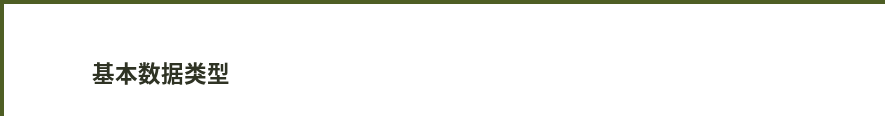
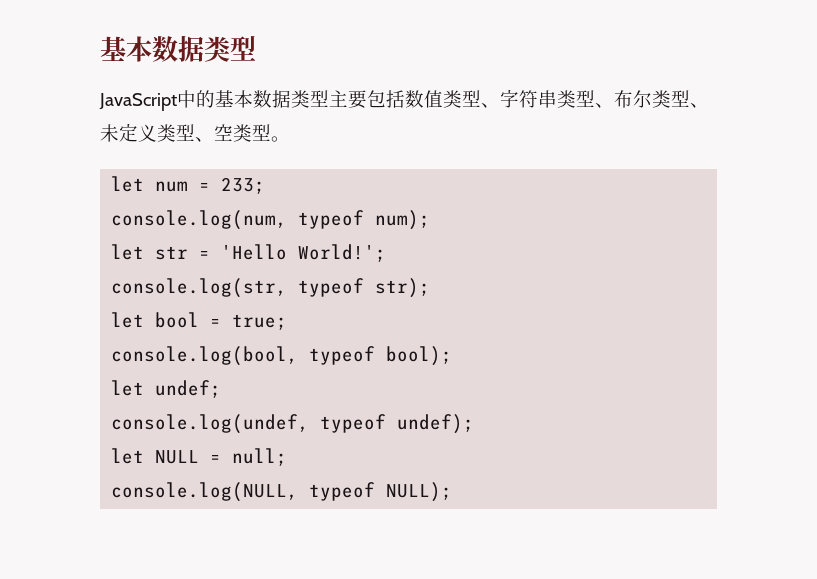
[92,62,230,85] 基本数据类型 -> [100,35,256,62] [99,89,709,111] [100,123,290,142] [111,176,266,194] [111,210,431,230] [111,244,387,262] [111,278,431,298] [111,312,288,330] [111,346,453,366] [111,380,222,398] [111,414,475,434] [111,448,288,466] [111,482,453,502] 基本数据类型 // JavaScript中的基本数据类型主要包括数值类型、字符串类型、布尔类型、未定义类型、空类型。 // let num = 233; // console.log(num, typeof num); // let str = 'Hello World!'; // console.log(str, typeof str); // let bool = true; // console.log(bool, typeof bool); // let undef; // console.log(undef, typeof undef); // let NULL = null; // console.log(NULL, typeof NULL);

